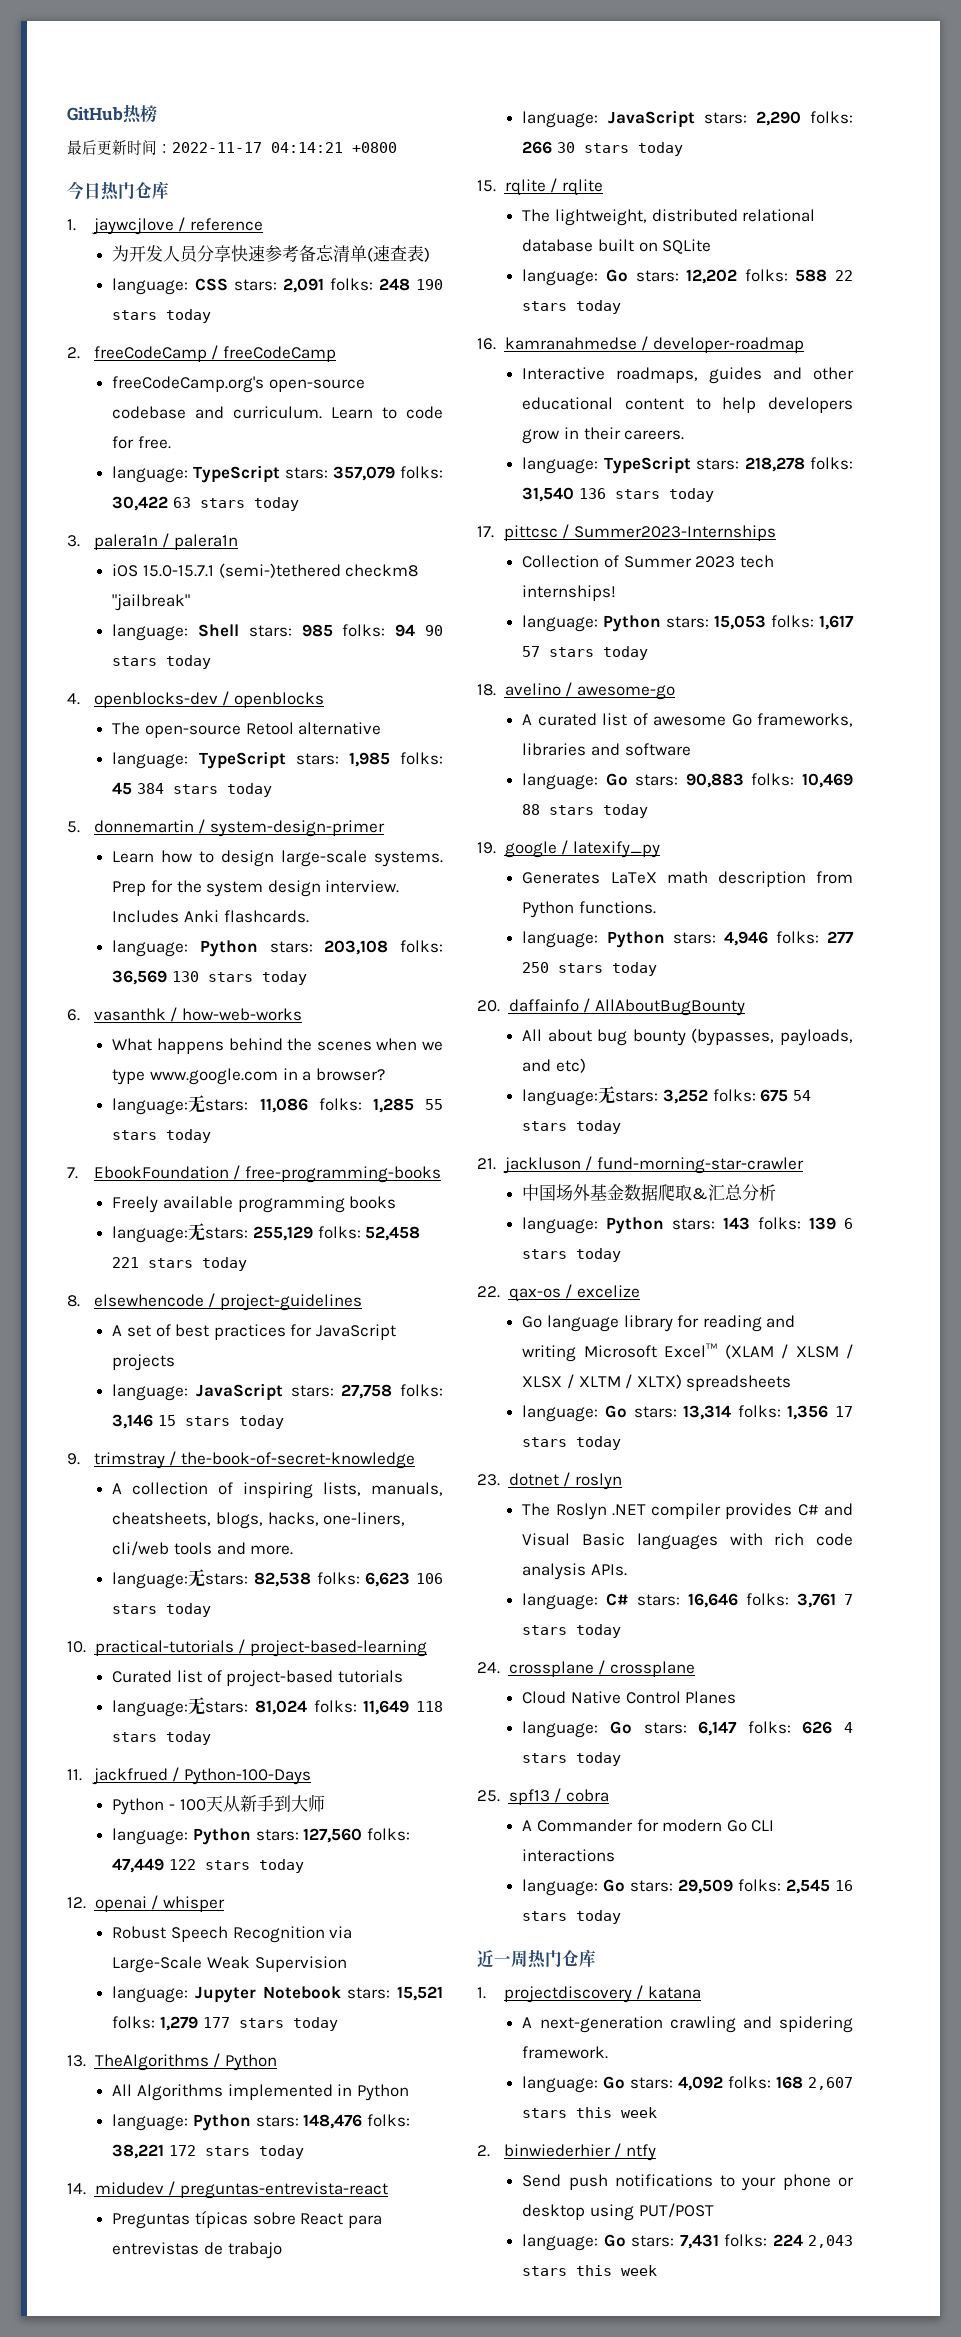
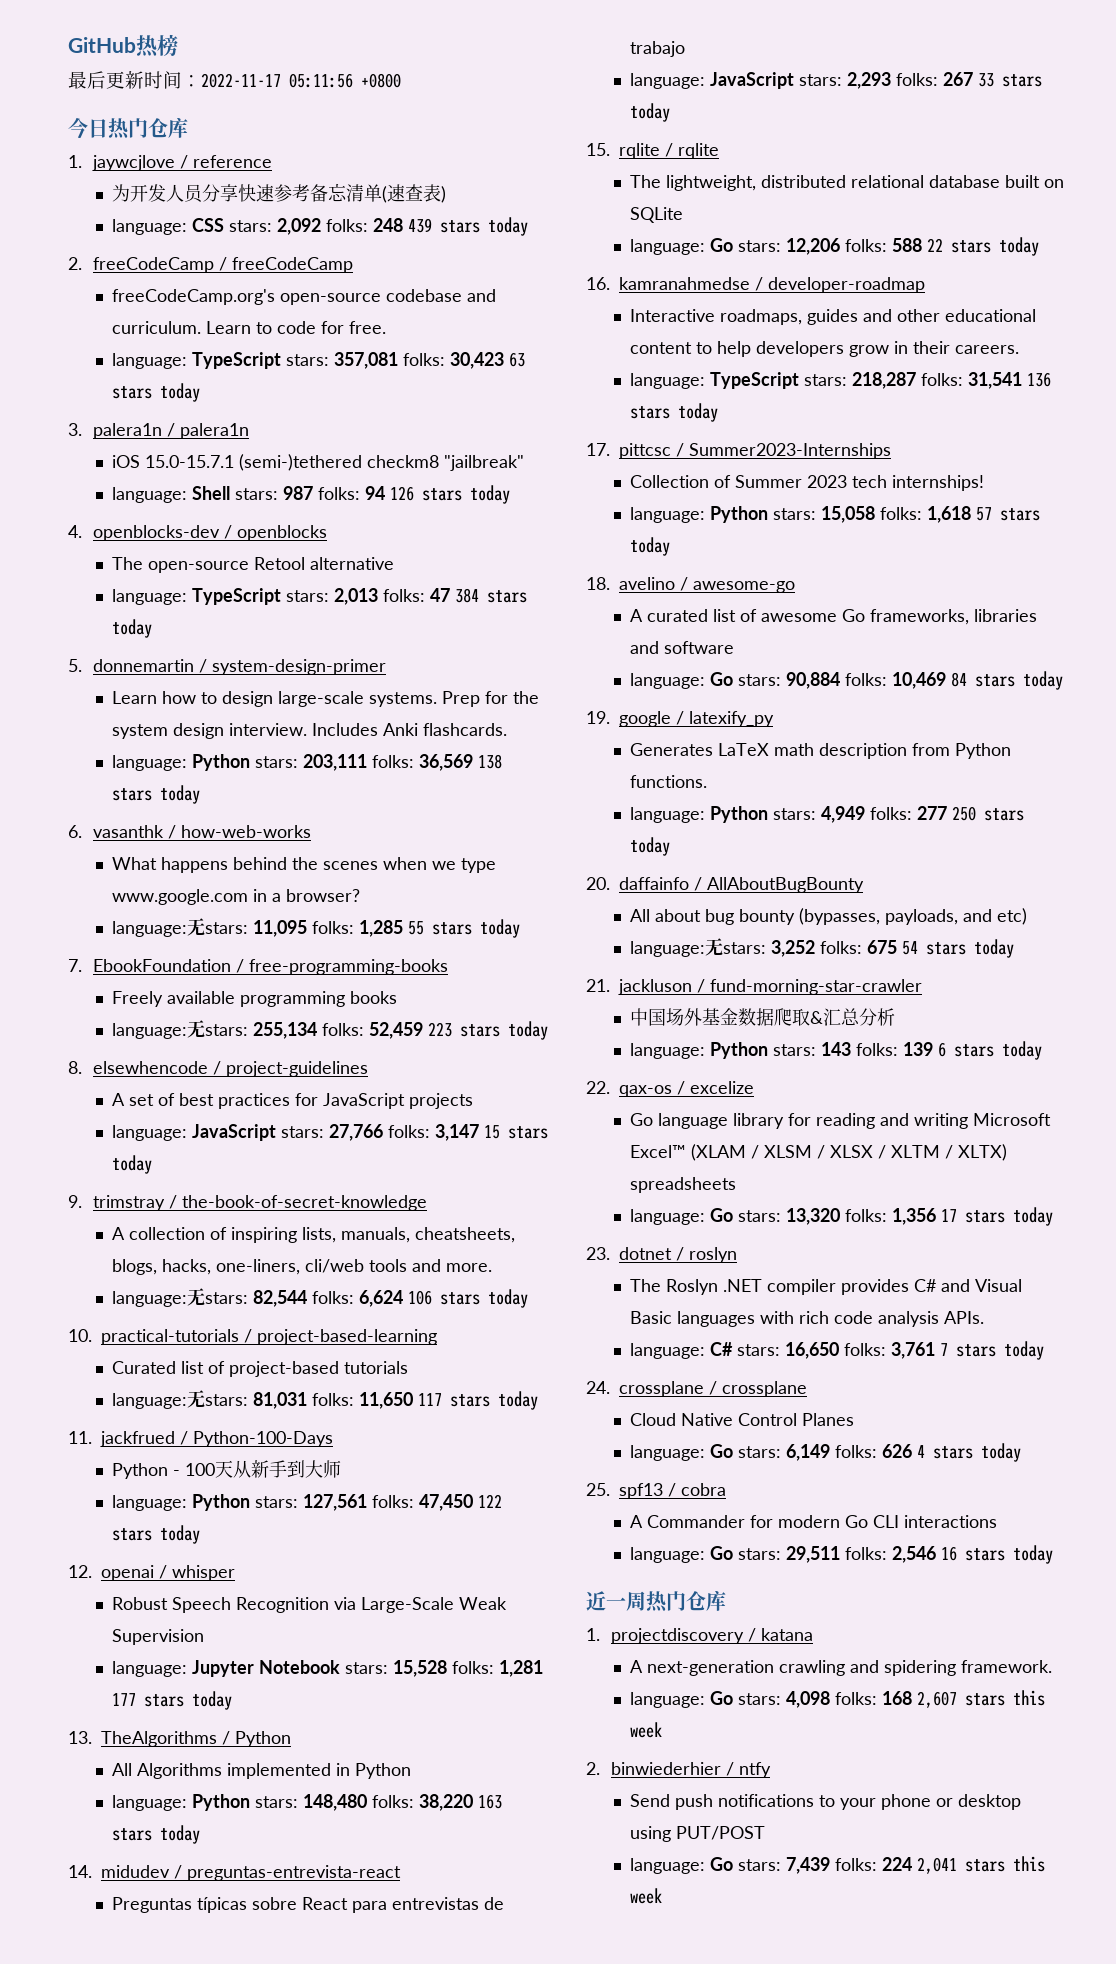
[271,142,343,153] 04:14:21 -> [289,73,353,88] 05:11:56
[282,278,324,293] 2,091 -> [277,218,322,235] 2,092
[416,279,443,290] 190 -> [408,218,433,233] 439
[333,466,443,481] [112,496,169,511] 357,079 folks: 30,422 -> [334,352,505,369] 357,081 folks: 30,423
[301,624,333,637] 985 -> [283,486,314,500] 987
[424,625,443,636] 90 -> [390,486,415,501] 126
[348,752,443,767] [112,782,133,795] 1,985 folks: 45 -> [334,588,451,605] 2,013 folks: 47
[324,940,389,955] 203,108 -> [303,754,368,771] 203,111
[172,971,200,982] 130 -> [478,754,503,769] 138
[259,1098,308,1113] 11,086 -> [253,920,308,937] 11,095
[253,1226,421,1241] [112,1257,140,1268] 255,129 folks: 52,458 221 -> [253,1022,453,1039] 255,134 folks: 52,459 223
[341,1384,443,1399] [112,1414,154,1429] 27,758 folks: 3,146 -> [329,1124,480,1141] 27,766 folks: 3,147
[254,1572,411,1587] 82,538 folks: 6,623 -> [253,1290,404,1307] 82,544 folks: 6,624
[255,1700,443,1715] 81,024 folks: 11,649 118 -> [253,1392,443,1409] 81,031 folks: 11,650 117
[303,1828,410,1843] [112,1858,165,1873] 127,560 folks: 47,449 -> [303,1494,474,1511] 127,561 folks: 47,450
[397,1986,443,2001] [112,2016,199,2031] 15,521 folks: 1,279 -> [393,1660,544,1677] 15,528 folks: 1,281
[303,2114,410,2129] [112,2144,197,2159] 148,476 folks: 38,221 172 -> [303,1794,503,1811] 148,480 folks: 38,220 163
[755,111,853,126] [522,141,576,154] 2,290 folks: 266 30 -> [847,72,995,89] 2,293 folks: 267 33
[686,269,738,284] 12,202 -> [786,238,841,255] 12,206
[744,457,853,472] [522,487,575,502] 218,278 folks: 31,540 -> [852,372,1023,389] 218,287 folks: 31,541
[714,615,854,630] 15,053 folks: 1,617 -> [821,506,972,523] 15,058 folks: 1,618
[685,773,744,788] 90,883 -> [786,672,841,689] 90,884
[522,804,541,815] 88 -> [951,672,968,687] 84
[723,931,768,946] 4,946 -> [821,806,866,823] 4,949
[683,1405,732,1420] 13,314 -> [786,1208,841,1225] 13,320
[688,1593,739,1608] 16,646 -> [785,1342,840,1359] 16,650
[698,1721,738,1736] 6,147 -> [786,1444,831,1461] 6,149
[678,1879,831,1894] 29,509 folks: 2,545 -> [786,1546,937,1563] 29,511 folks: 2,546
[678,2076,724,2091] 4,092 -> [786,1691,831,1708] 4,098
[679,2234,719,2249] 7,431 -> [786,1857,831,1874] 7,439
[808,2235,853,2248] 2,043 -> [917,1857,958,1874] 2,041

